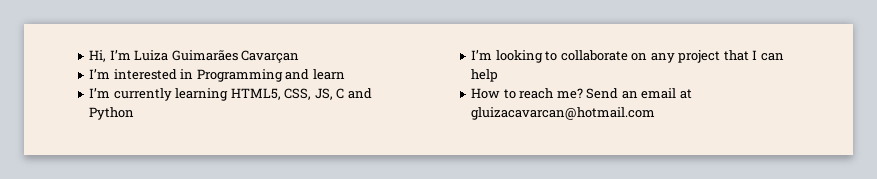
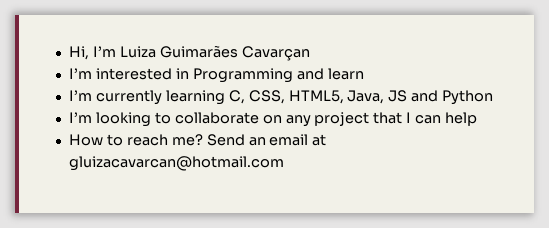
[230,88,345,100] HTML5, CSS, JS, C -> [228,90,408,104] C, CSS, HTML5, Java, JS

